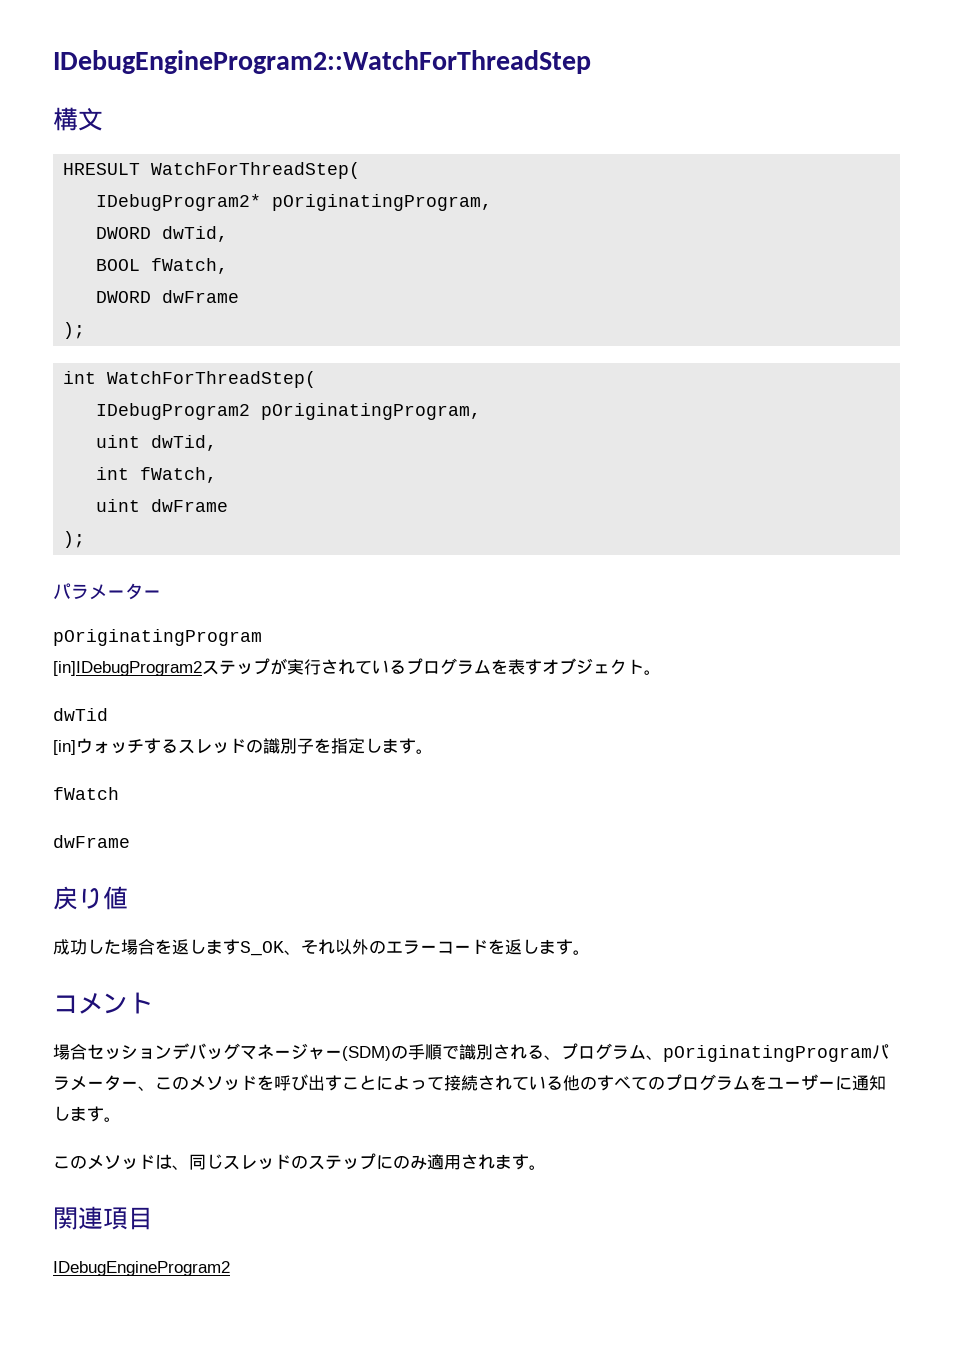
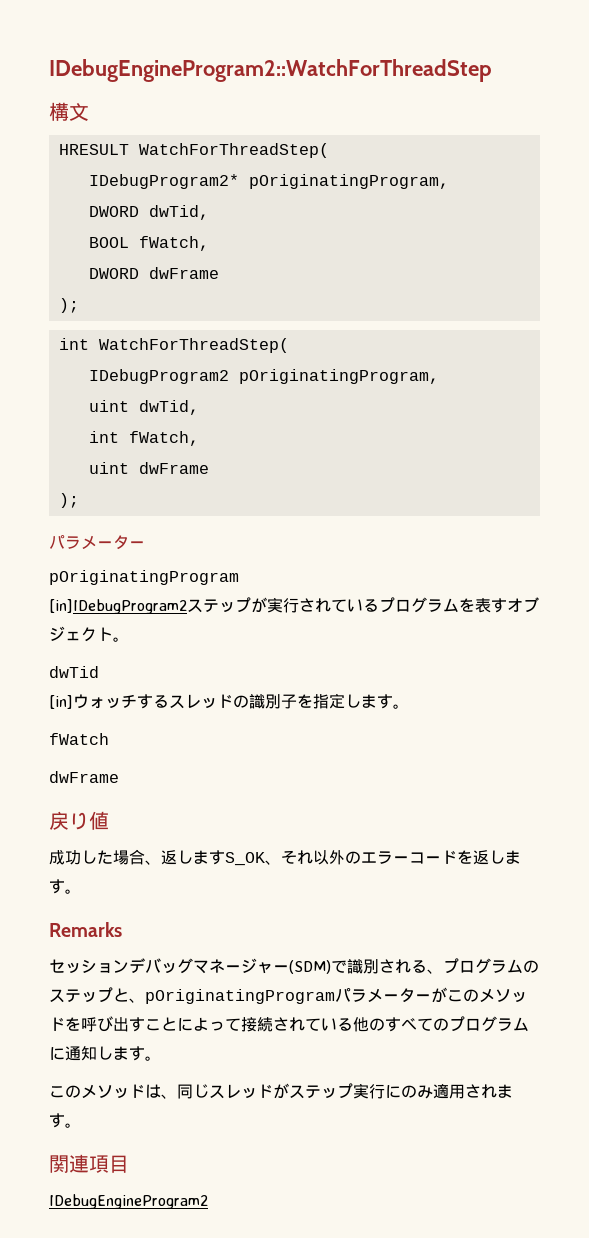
[155,939,172,954] を -> [145,860,161,865] 、
[53,992,153,1014] [53,1044,87,1060] コメント // 場合 -> [49,922,122,937] Remarks //
[391,1044,442,1060] の手順 -> (331, 967) none
(646, 1052) none -> [523,960,539,973] [49,987,129,1003] のステップと
[138,1086,155,1091] 、 -> [431,987,447,1003] が
[750,1074,835,1090] をユーザー -> (529, 1024) none
[291,1153,376,1170] のステップ -> [273,1083,385,1099] がステップ実行

